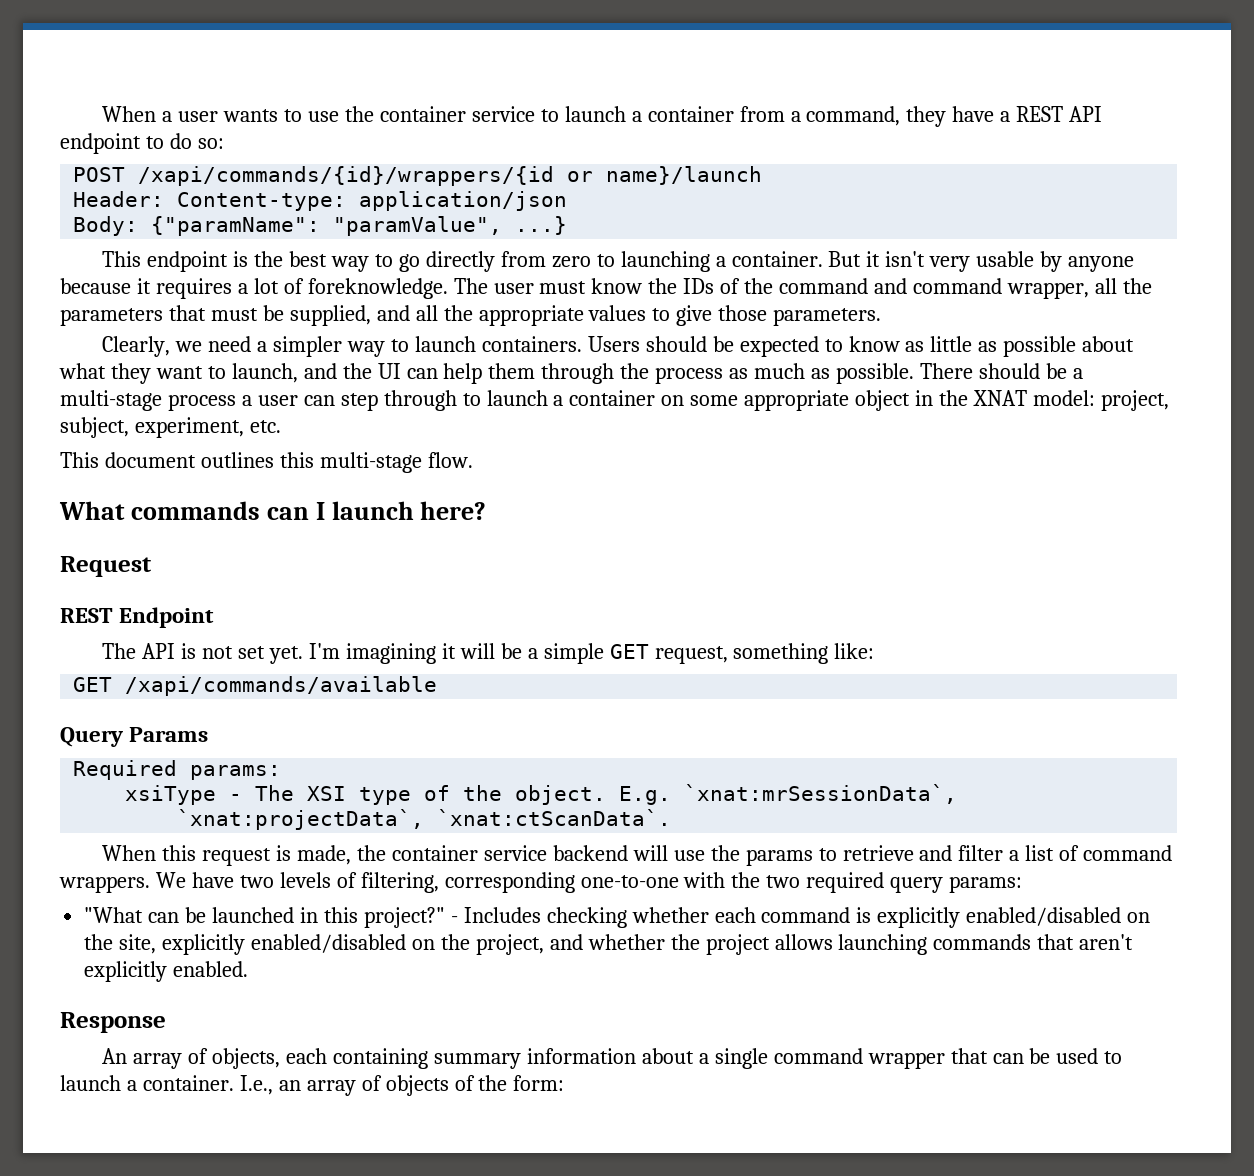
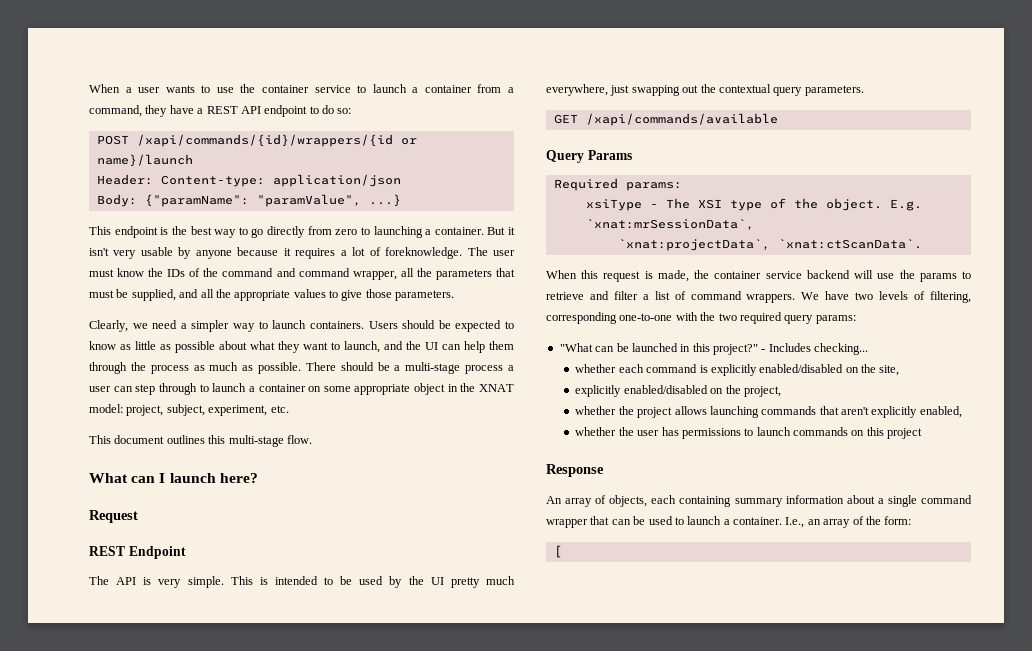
[130,501,260,520] commands -> (128, 478) none
[202,643,875,664] not set yet. I'm imagining it will be a simple GET request, something like: -> [158,576,515,588] [546,84,864,96] very simple. This is intended to be used by the UI pretty much everywhere, just swapping out the contextual query parameters.
[546,907,627,928] checking -> [814,343,869,355] checking... //
(157, 944) none -> (900, 370) //
[549,934,583,950] and -> (781, 391) //
[173,961,249,977] enabled. -> [919,406,962,418] [575,427,923,439] enabled, // whether the user has permissions to launch commands on this project
[385,1075,475,1096] objects of -> (864, 520) none
(565, 1083) none -> [553,545,562,558] // [

